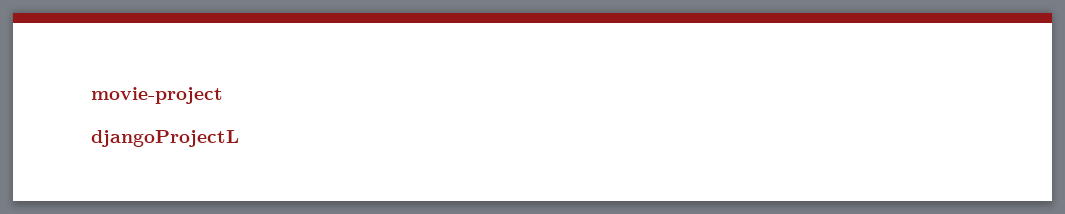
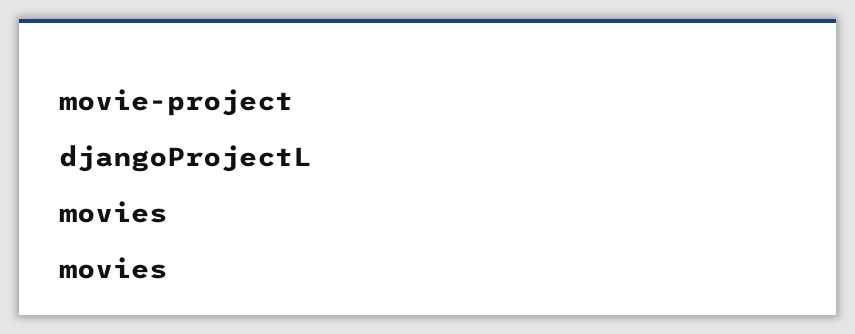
(239, 138) none -> [59,201,167,223] [59,257,167,279] // movies // movies

